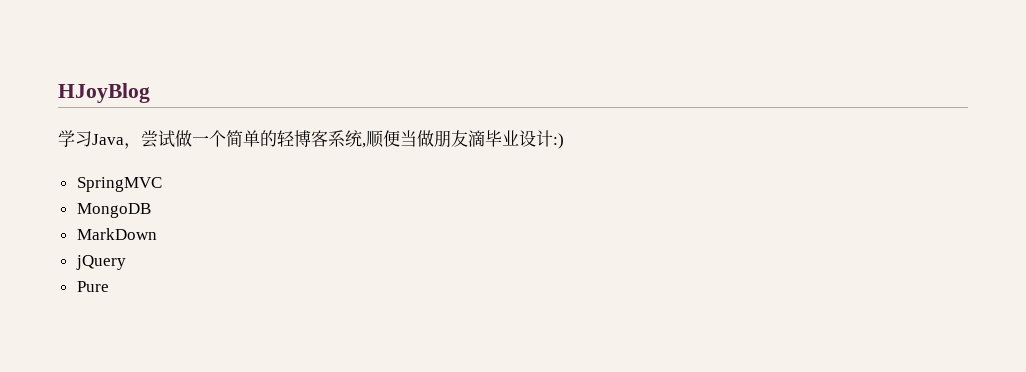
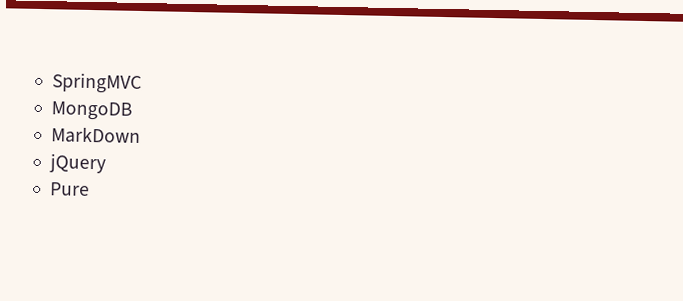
[58,83,150,103] [58,130,564,149] HJoyBlog // 学习Java，尝试做一个简单的轻博客系统,顺便当做朋友滴毕业设计:) // -> (52, 83) none

